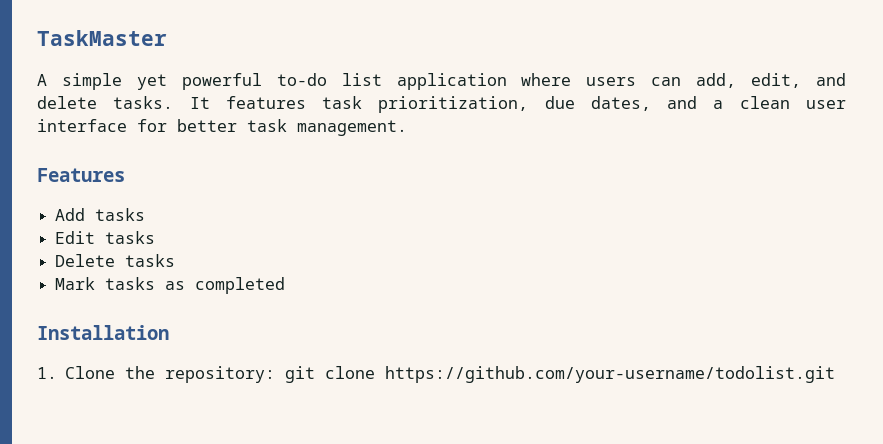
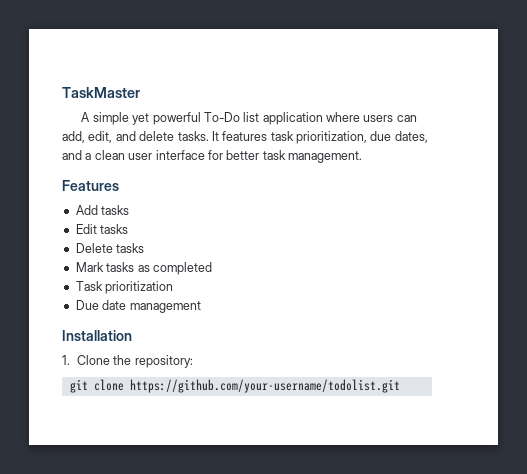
[276,73,327,86] to-do -> [203,112,240,122] To-Do
(286, 285) none -> [75,281,174,294] [75,300,201,313] // Task prioritization // Due date management
(276, 374) none -> (193, 361) //

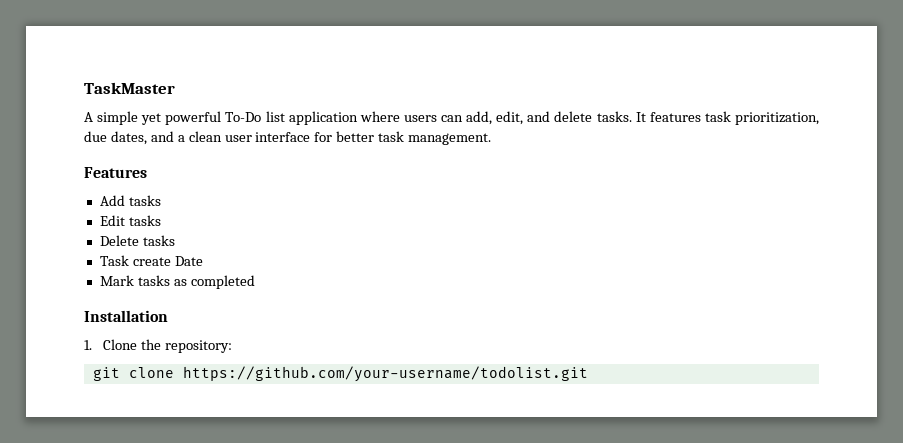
(145, 248) none -> [99,255,203,266] // Task create Date
[75,281,174,294] [75,300,201,313] // Task prioritization // Due date management -> (255, 282) none

